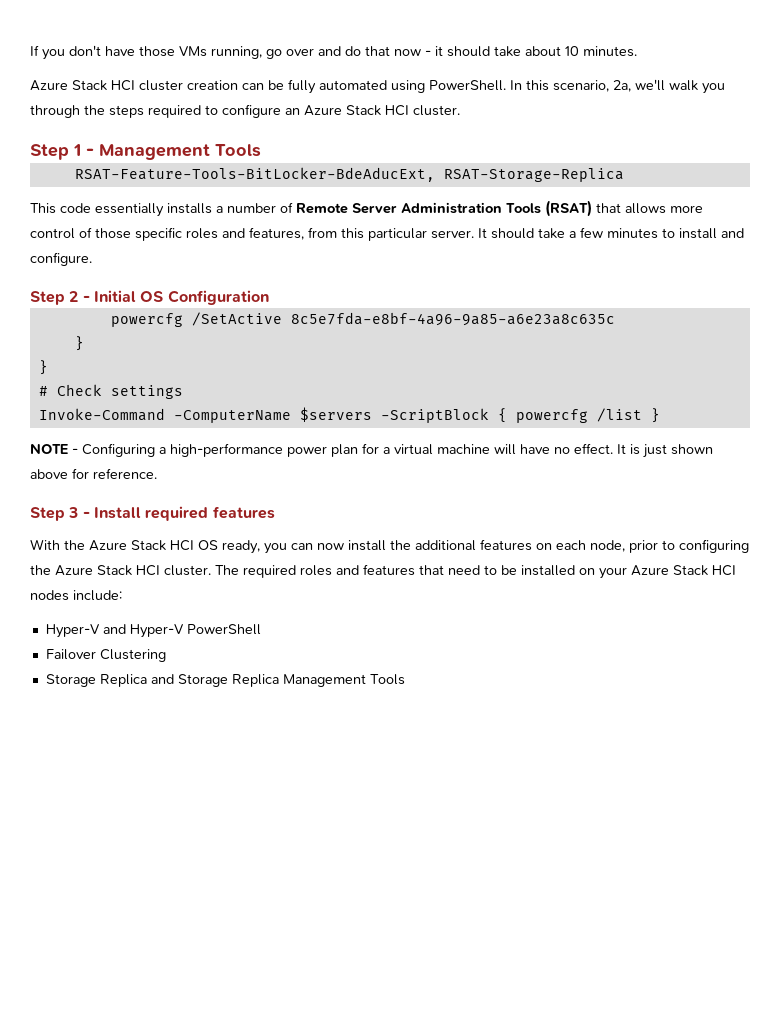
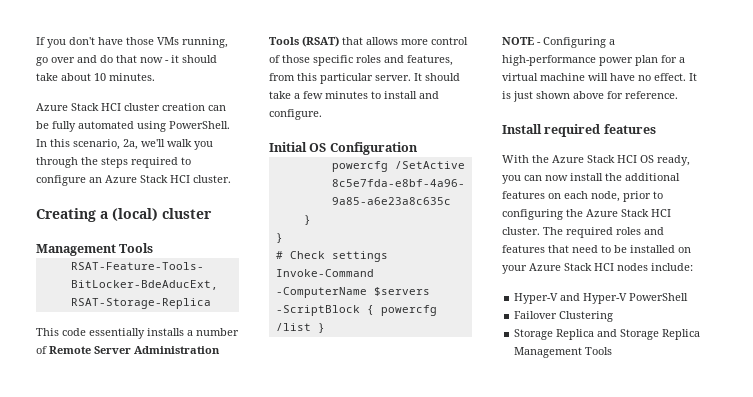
[30,144,94,160] Step 1 - -> [36,208,212,222] Creating a (local) cluster //
[30,291,90,305] Step 2 - -> (322, 114) none
[30,507,90,521] Step 3 - -> (678, 95) none

